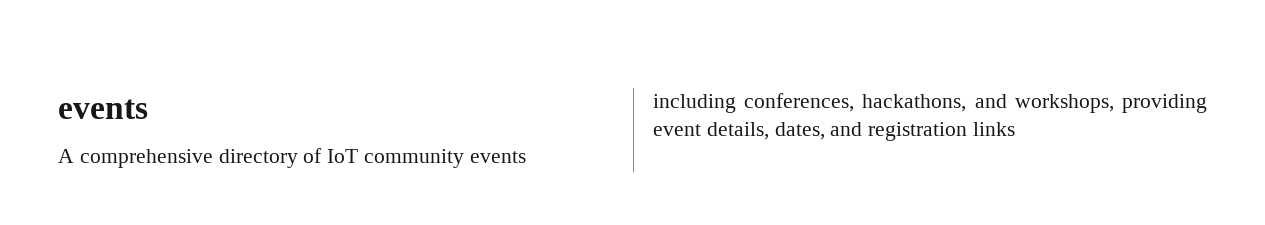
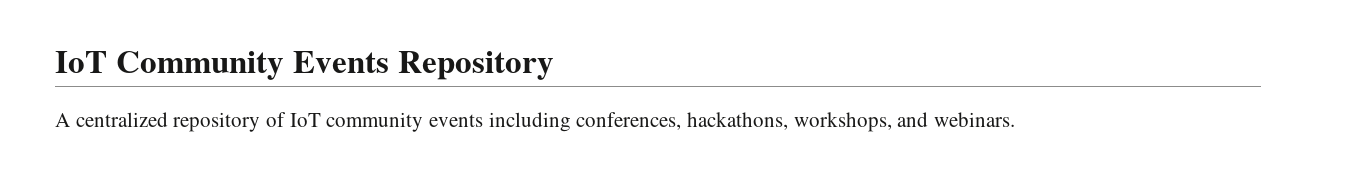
[58,99,148,119] events -> [55,51,554,80] IoT Community Events Repository
[79,149,298,168] comprehensive directory -> [75,112,261,132] centralized repository
[974,94,1207,113] [653,122,1016,141] and workshops, providing event details, dates, and registration links -> [793,112,1016,132] workshops, and webinars.

